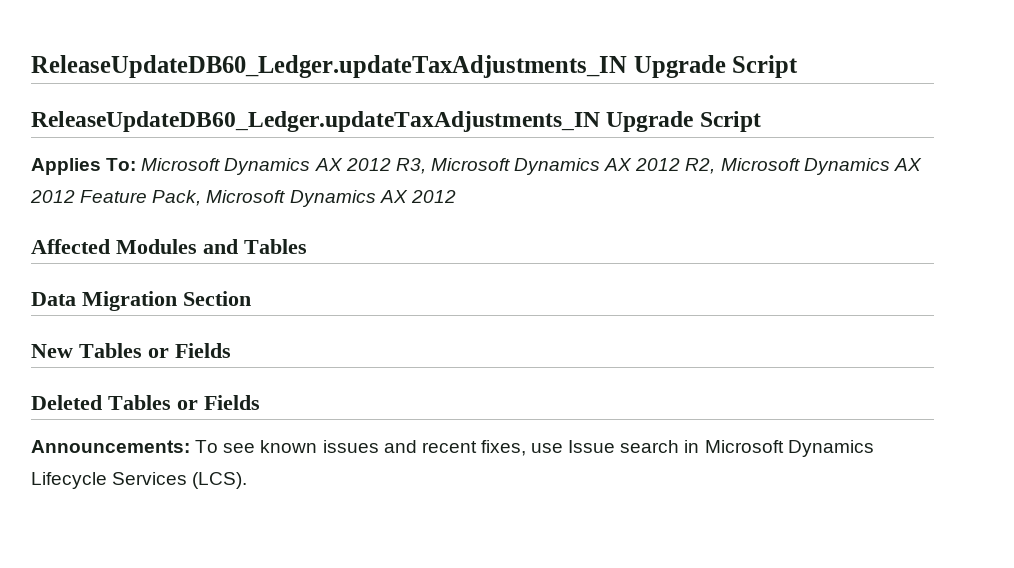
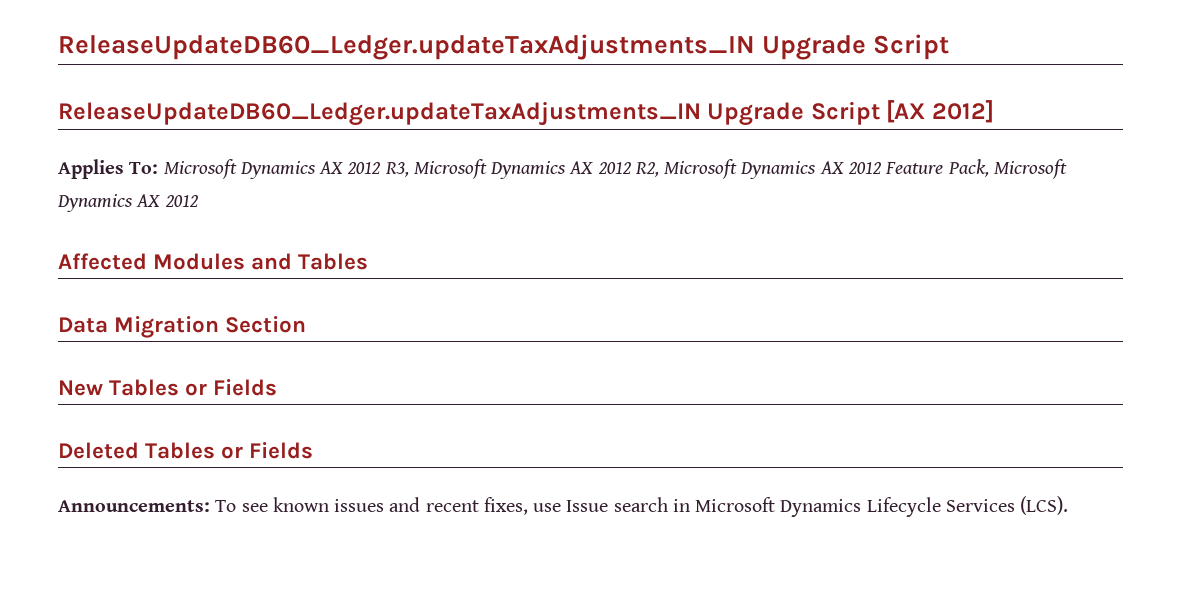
(761, 121) none -> [886,100,994,123] [AX 2012]

